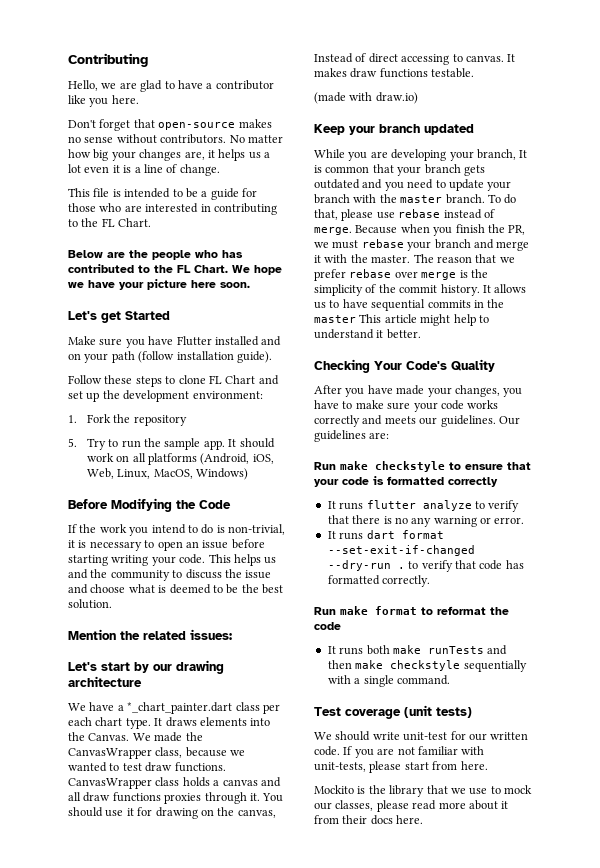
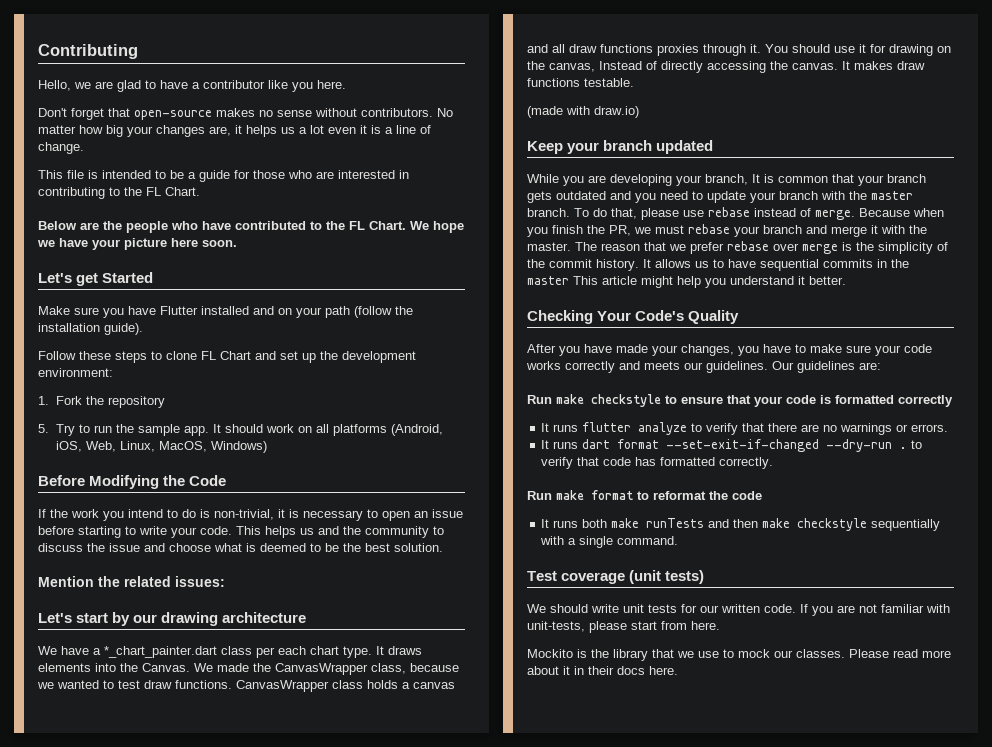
[222,250,243,258] has -> [202,221,231,230] have
(175, 357) none -> [395,306,413,315] the
[111,555,149,566] writing -> [125,526,167,535] to write
[368,53,463,65] direct accessing to -> [661,61,788,73] directly accessing the
[478,315,489,323] to -> [705,278,726,288] you
[383,516,525,527] is no any warning or error. -> [801,423,949,435] are no warnings or errors.
[403,732,448,741] unit-test -> [623,604,677,613] unit tests
[335,800,409,812] classes, please -> [796,649,889,658] classes. Please
[314,815,339,824] from -> [574,666,584,675] in

